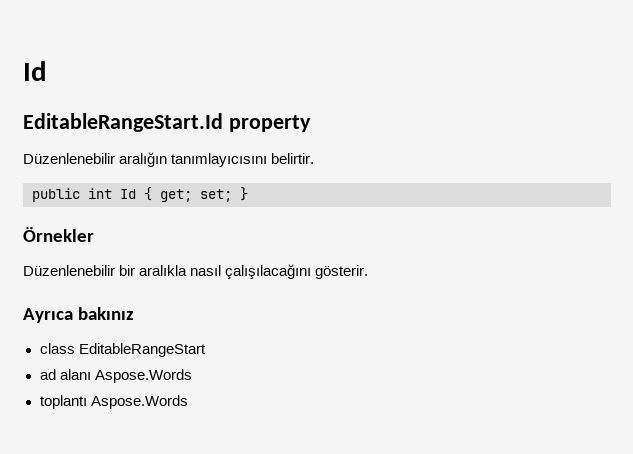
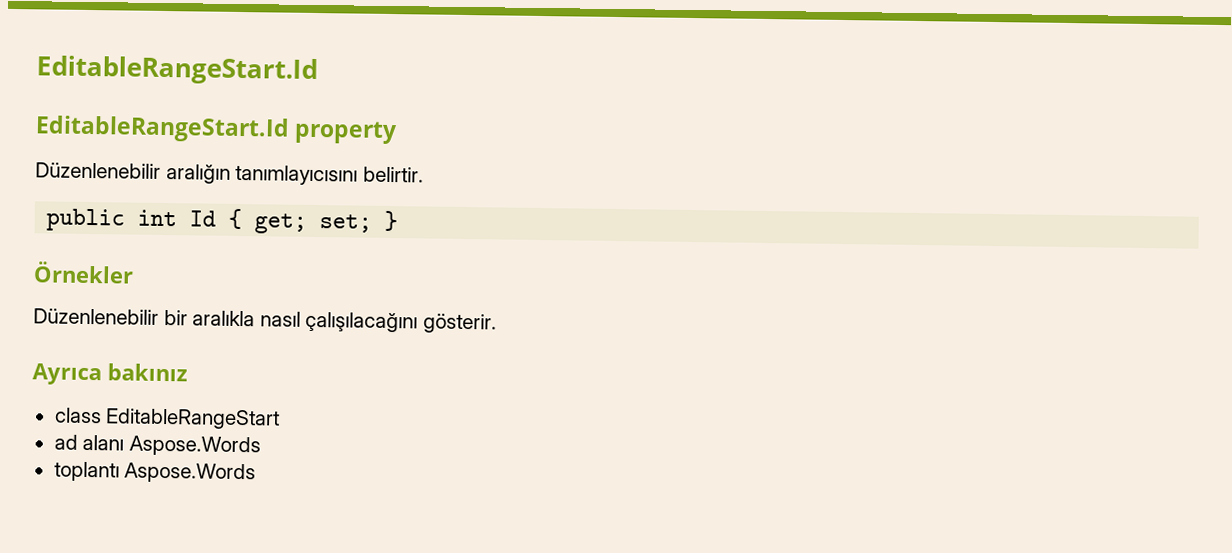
[23,61,47,81] Id -> [36,55,318,86] EditableRangeStart.Id

